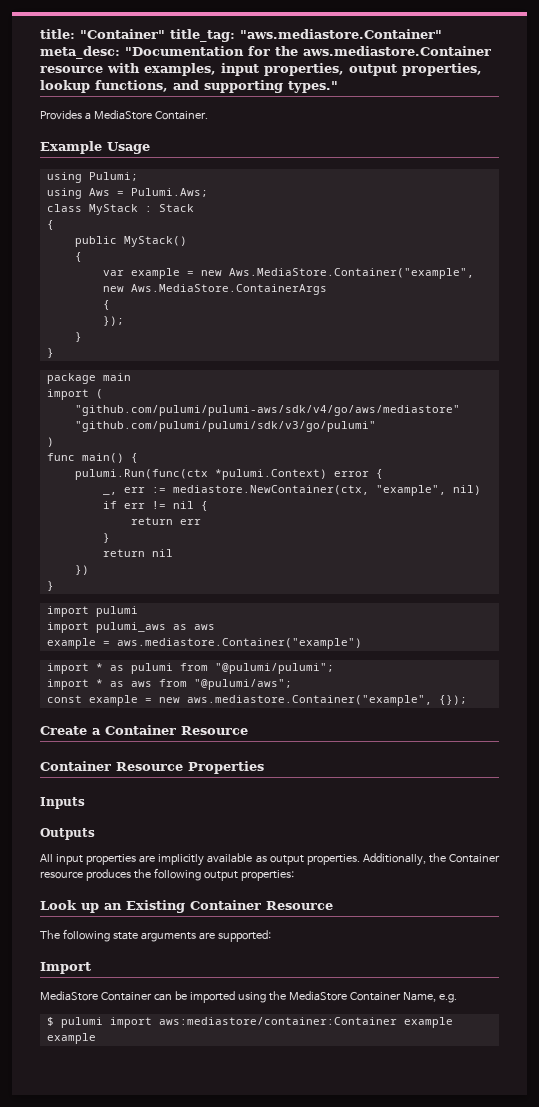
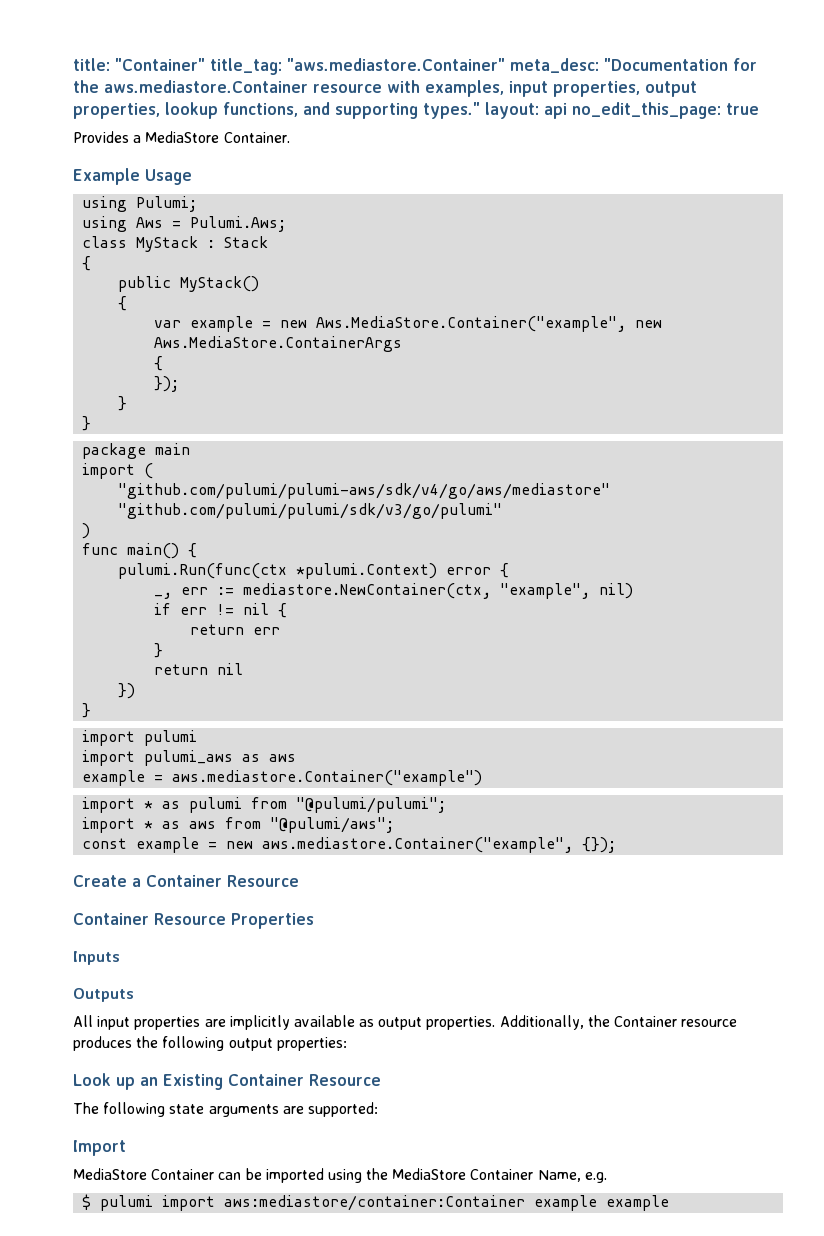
(338, 87) none -> [484,102,759,119] layout: api no_edit_this_page: true

